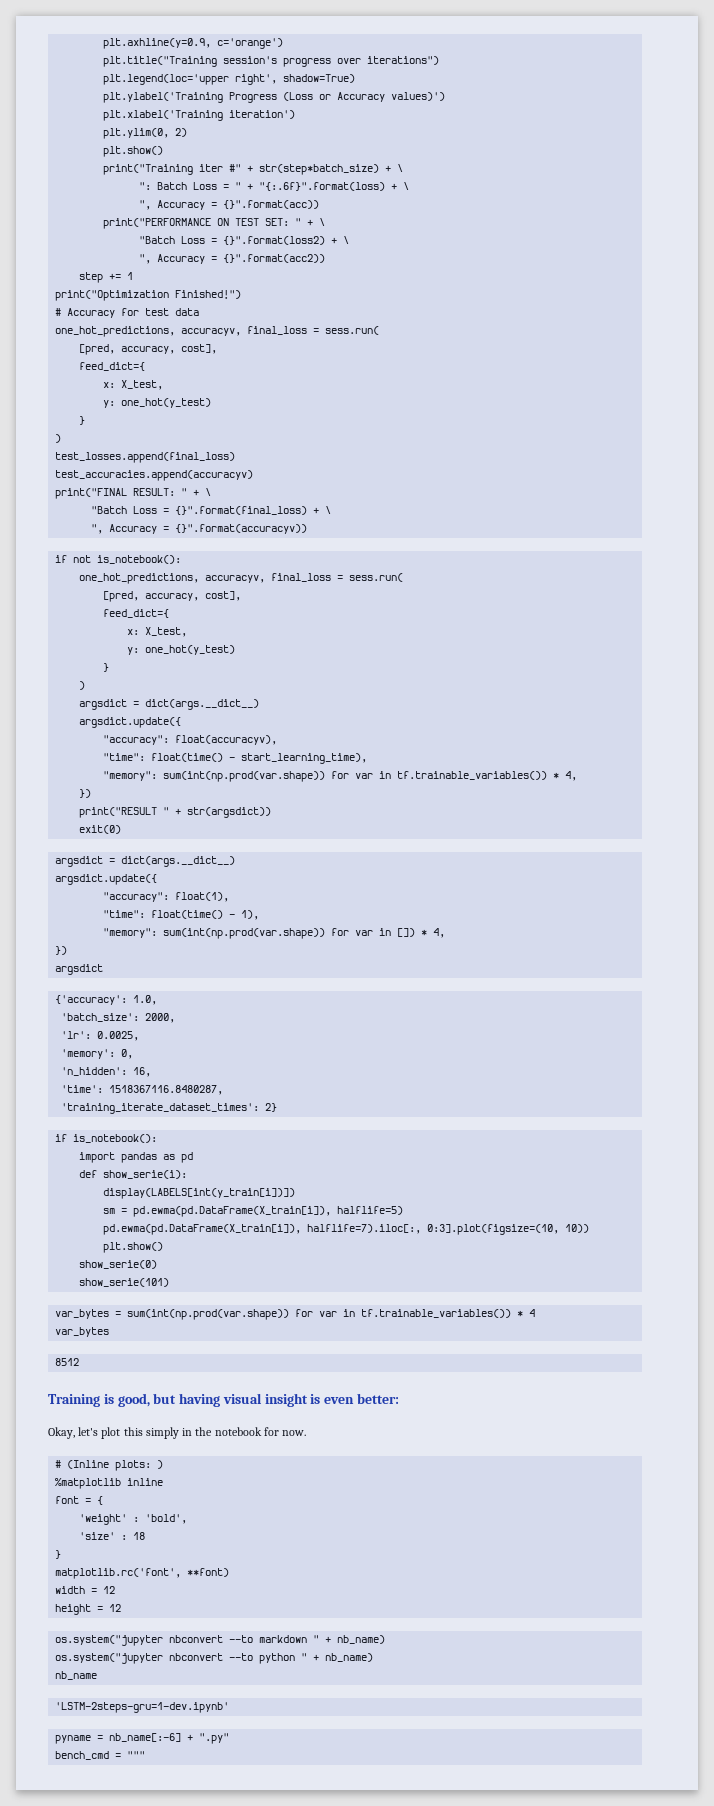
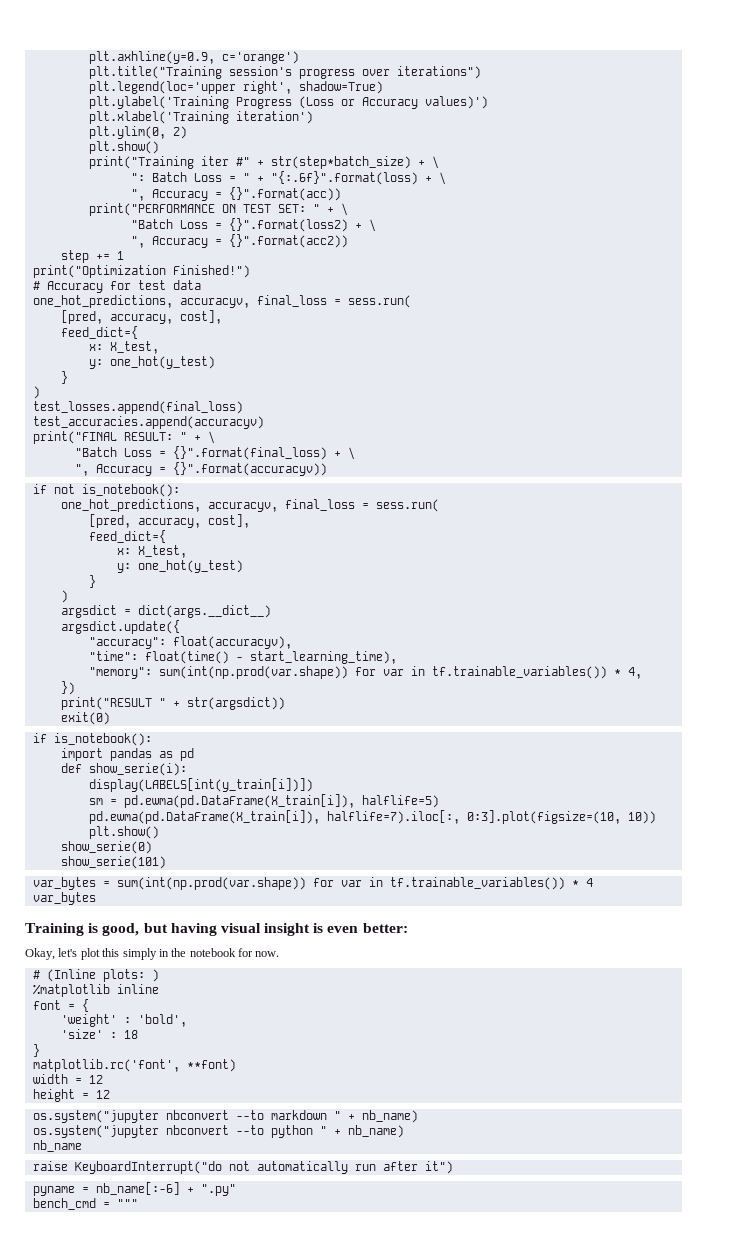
[55,856,236,867] [55,874,158,885] [103,892,230,902] [103,910,260,920] [103,928,446,939] [55,946,68,955] [55,964,104,975] [55,995,158,1005] [61,1013,176,1023] [61,1031,140,1041] [61,1049,134,1059] [61,1067,152,1077] [61,1085,224,1095] [61,1103,278,1114] // argsdict = dict(args.__dict__) // argsdict.update({ // "accuracy": float(1), // "time": float(time() - 1), // "memory": sum(int(np.prod(var.shape)) for var in []) * 4, // }) // argsdict // {'accuracy': 1.0, // 'batch_size': 2000, // 'lr': 0.0025, // 'memory': 0, // 'n_hidden': 16, // 'time': 1518367116.8480287, // 'training_iterate_dataset_times': 2} -> (110, 718) none
[55,1358,80,1366] // 8512 -> (96, 898) none
[55,1702,230,1713] 'LSTM-2steps-gru=1-dev.ipynb' -> [32,1161,453,1174] raise KeyboardInterrupt("do not automatically run after it")

